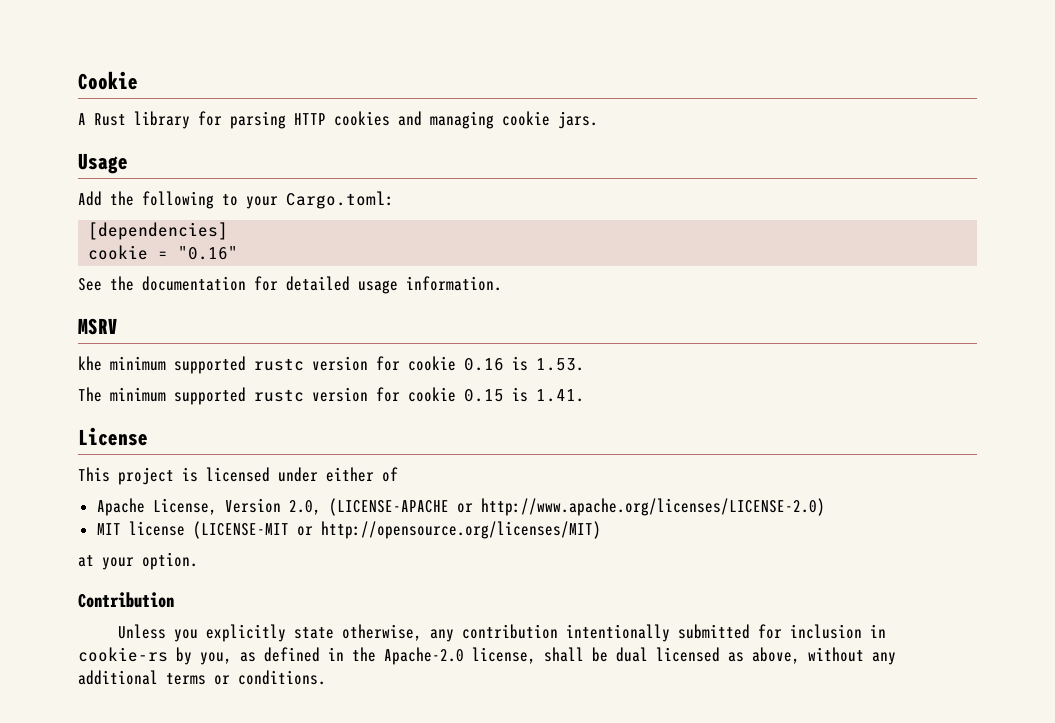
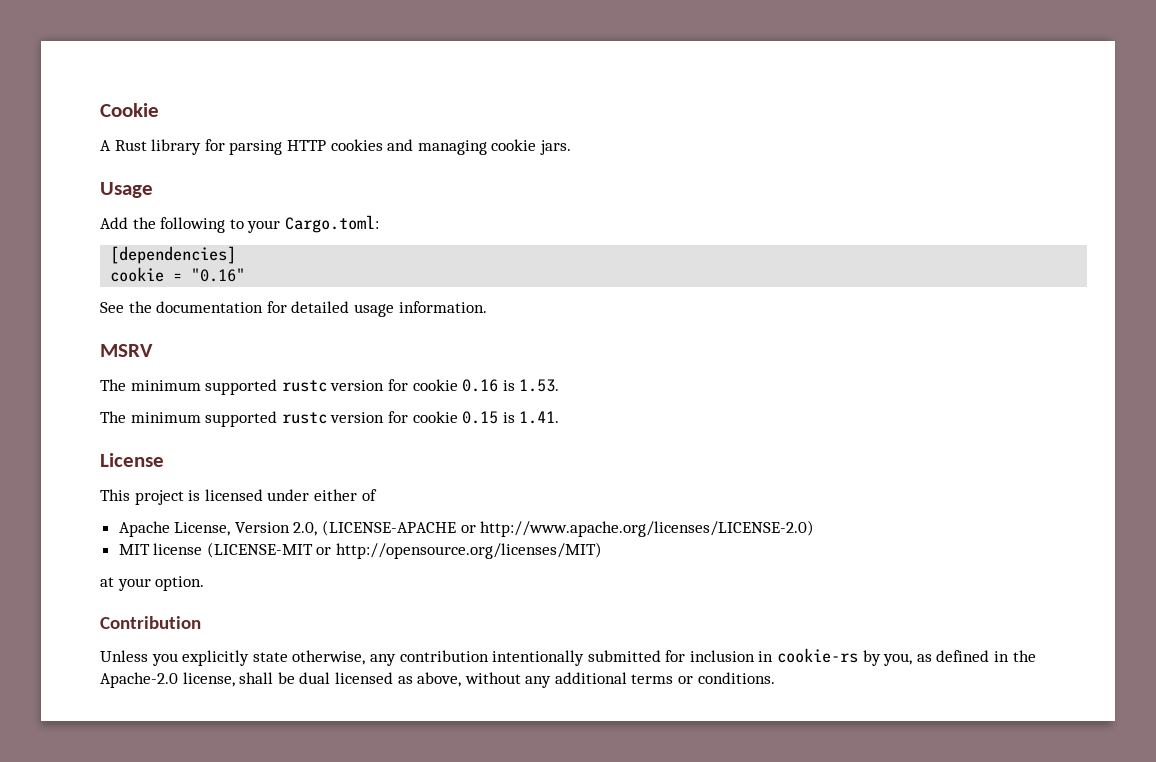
[78,356,102,371] khe -> [100,379,126,391] The

